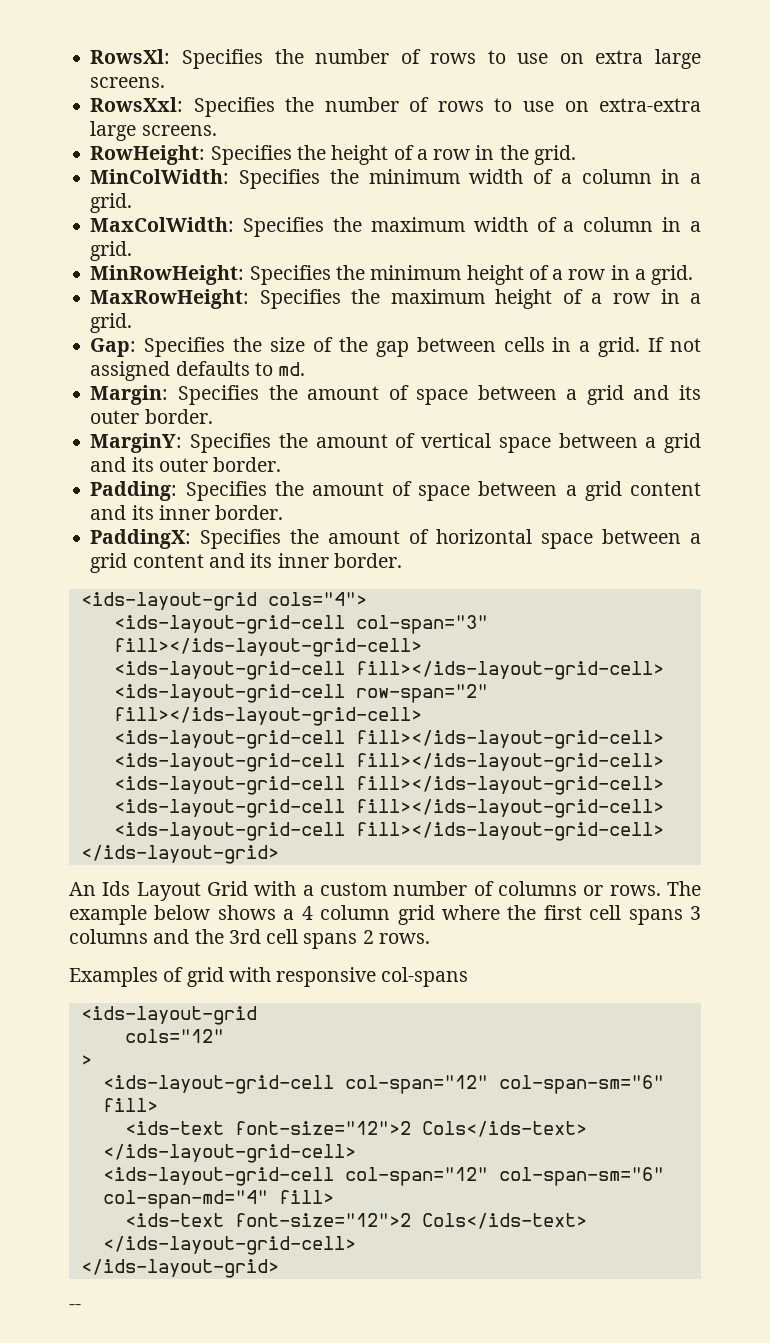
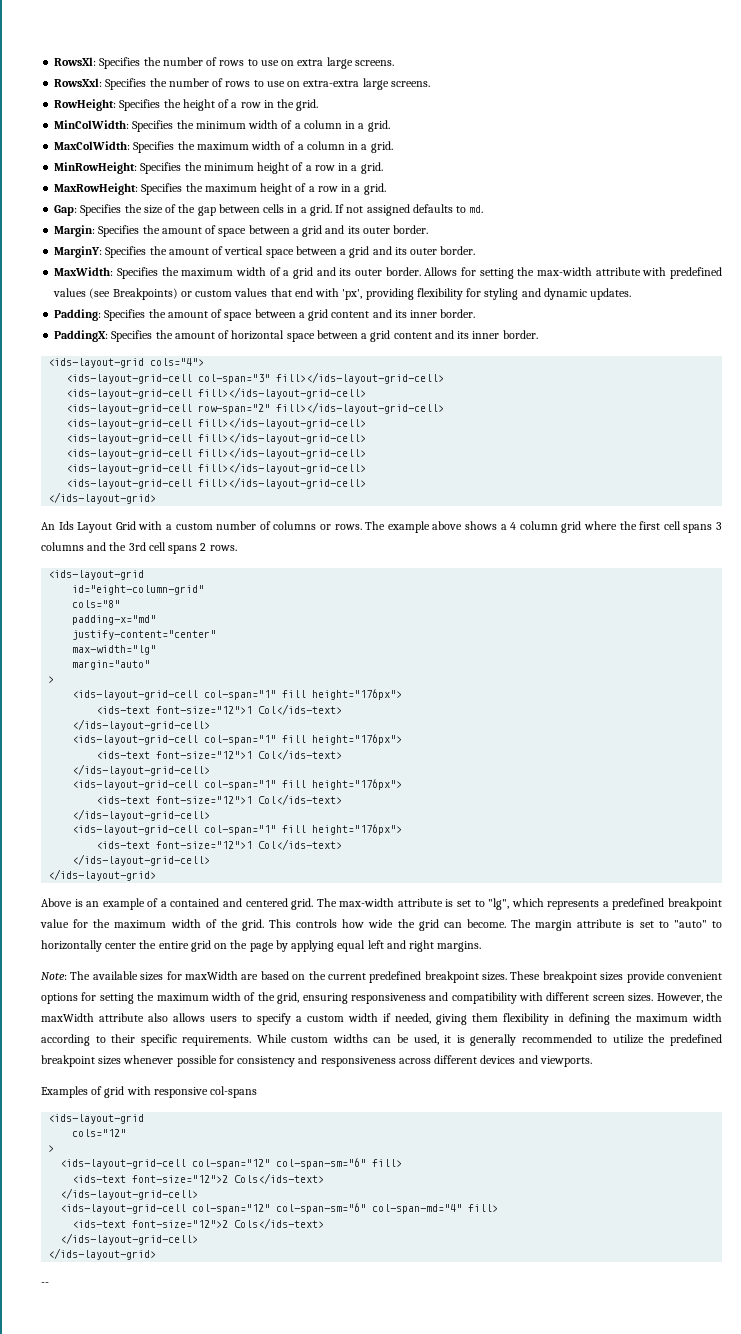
(282, 464) none -> [54,267,722,279] [53,288,632,300] // MaxWidth: Specifies the maximum width of a grid and its outer border. Allows for setting the max-width attribute with predefined values (see Breakpoints) or custom values that end with 'px', providing flexibility for styling and dynamic updates.
[154,905,211,920] below -> [432,521,463,530] above
(430, 938) none -> [48,570,145,580] [72,585,205,595] [72,600,121,608] [72,615,157,625] [72,630,217,640] [72,645,157,655] [72,660,151,670] [48,676,55,683] [72,689,403,700] [96,704,343,715] [72,719,211,731] [72,734,403,745] [96,749,343,760] [72,764,211,776] [72,779,403,790] [96,794,343,805] [72,809,211,821] [72,824,403,835] [96,839,343,850] [72,854,211,866] [48,869,157,881] [41,898,722,910] [40,919,723,931] [41,940,482,952] [41,971,723,983] [41,992,724,1004] [41,1013,722,1025] [41,1034,722,1046] [41,1055,592,1067] // <ids-layout-grid // id="eight-column-grid" // cols="8" // padding-x="md" // justify-content="center" // max-width="lg" // margin="auto" // > // <ids-layout-grid-cell col-span="1" fill height="176px"> // <ids-text font-size="12">1 Col</ids-text> // </ids-layout-grid-cell> // <ids-layout-grid-cell col-span="1" fill height="176px"> // <ids-text font-size="12">1 Col</ids-text> // </ids-layout-grid-cell> // <ids-layout-grid-cell col-span="1" fill height="176px"> // <ids-text font-size="12">1 Col</ids-text> // </ids-layout-grid-cell> // <ids-layout-grid-cell col-span="1" fill height="176px"> // <ids-text font-size="12">1 Col</ids-text> // </ids-layout-grid-cell> // </ids-layout-grid> // Above is an example of a contained and centered grid. The max-width attribute is set to "lg", which represents a predefined breakpoint value for the maximum width of the grid. This controls how wide the grid can become. The margin attribute is set to "auto" to horizontally center the entire grid on the page by applying equal left and right margins. // Note: The available sizes for maxWidth are based on the current predefined breakpoint sizes. These breakpoint sizes provide convenient options for setting the maximum width of the grid, ensuring responsiveness and compatibility with different screen sizes. However, the maxWidth attribute also allows users to specify a custom width if needed, giving them flexibility in defining the maximum width according to their specific requirements. While custom widths can be used, it is generally recommended to utilize the predefined breakpoint sizes whenever possible for consistency and responsiveness across different devices and viewports.

